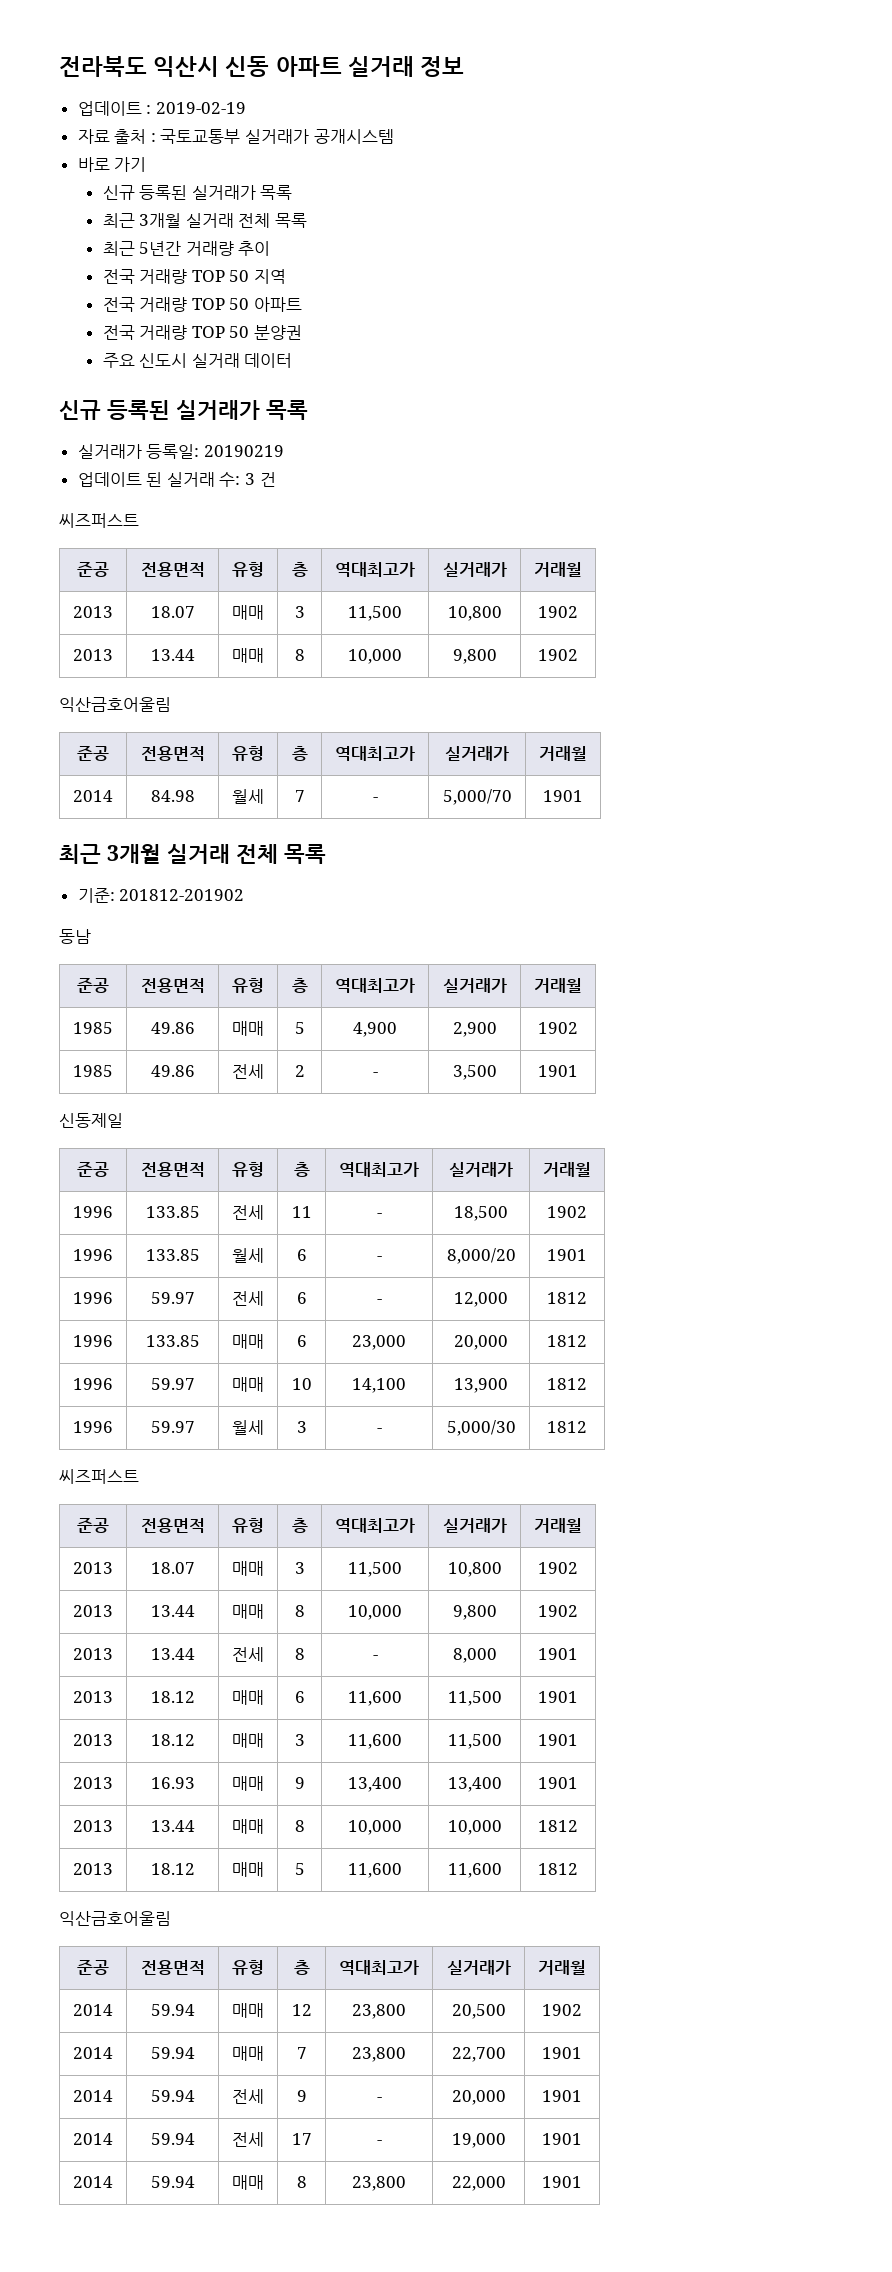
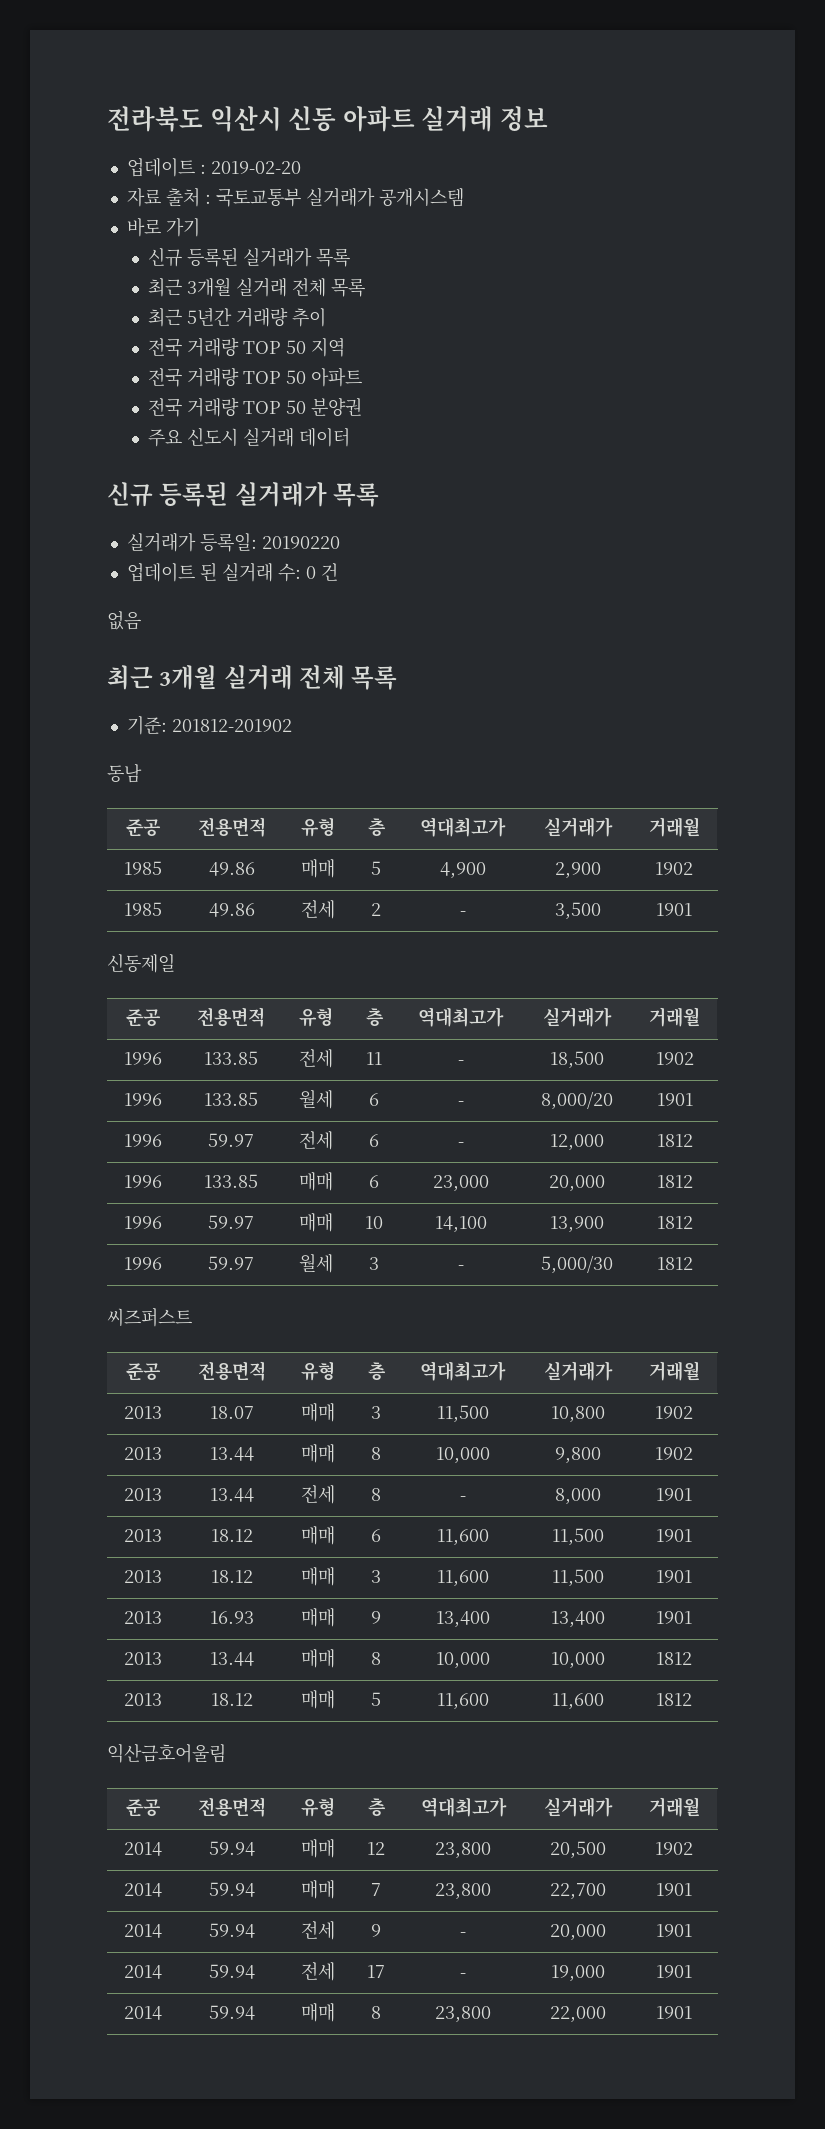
[155,102,246,114] 2019-02-19 -> [210,161,301,174] 2019-02-20
[203,445,284,457] 20190219 -> [261,536,340,549] 20190220
[245,473,256,485] 3 -> [305,566,316,579] 0
[59,513,139,528] [77,562,109,577] [140,562,205,577] [232,562,264,577] [291,562,308,577] [335,562,415,577] [442,562,507,577] [534,562,582,577] [73,606,113,618] [150,606,195,618] [232,605,264,620] [294,606,305,618] [348,606,402,621] [447,606,502,621] [538,606,578,618] [73,649,113,661] [150,649,195,661] [232,648,264,663] [294,649,305,661] [348,649,402,664] [452,649,497,664] [538,649,578,661] [59,697,171,712] [77,746,109,761] [140,746,205,761] [232,746,264,761] [291,746,308,761] [335,746,415,761] [445,746,509,761] [539,746,587,761] [73,790,113,802] [150,790,195,802] [232,789,264,804] [294,790,305,802] [372,797,378,802] [442,789,512,805] [543,790,583,802] 씨즈퍼스트 // 준공 | 전용면적 | 유형 | 층 | 역대최고가 | 실거래가 | 거래월 // 2013 | 18.07 | 매매 | 3 | 11,500 | 10,800 | 1902 // 2013 | 13.44 | 매매 | 8 | 10,000 | 9,800 | 1902 // 익산금호어울림 // 준공 | 전용면적 | 유형 | 층 | 역대최고가 | 실거래가 | 거래월 // 2014 | 84.98 | 월세 | 7 | - | 5,000/70 | 1901 -> [107,611,141,630] 없음

